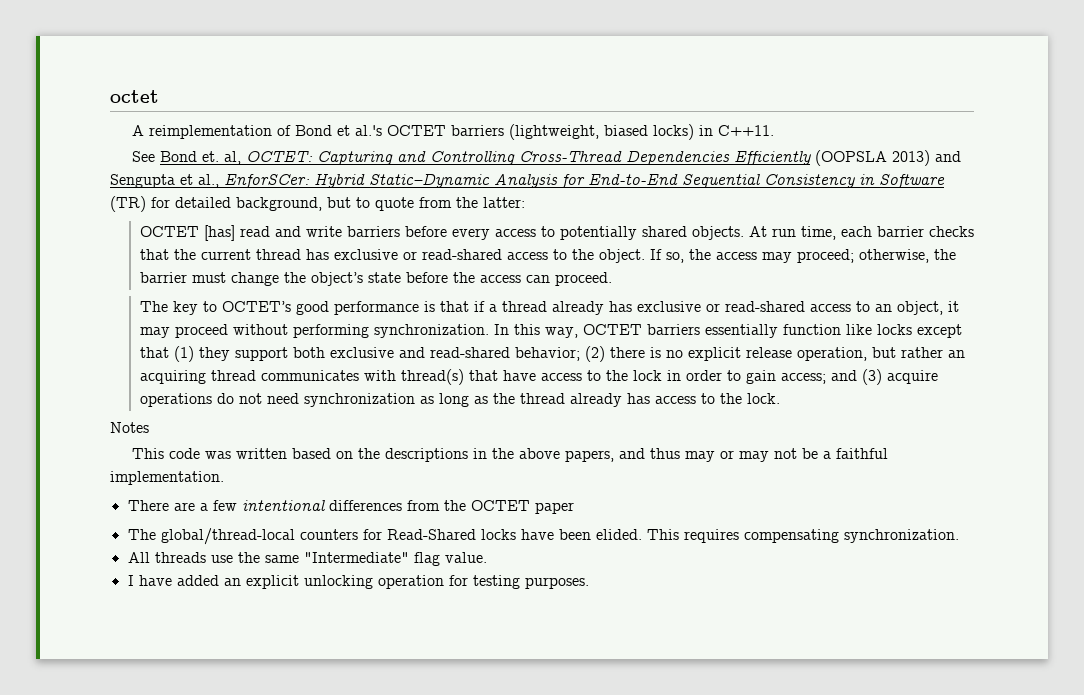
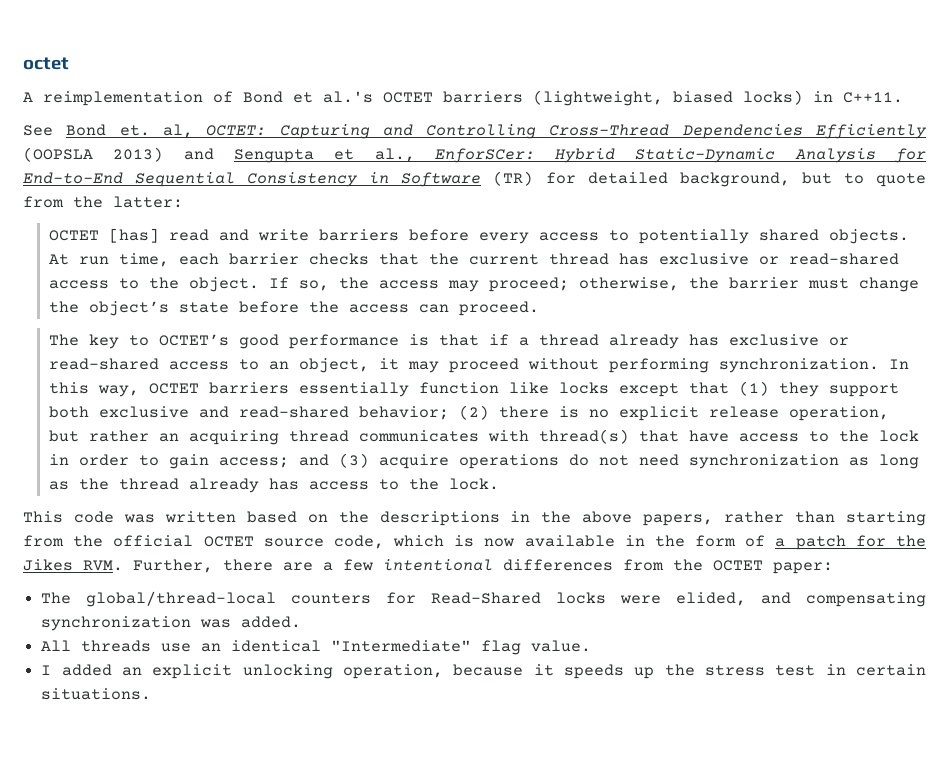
[110,422,149,433] // Notes -> (499, 484) none
[618,448,888,462] [110,471,224,485] [127,500,169,511] and thus may or may not be a faithful implementation. // There -> [724,511,927,526] [23,535,926,550] [23,559,273,573] rather than starting from the official OCTET source code, which is now available in the form of a patch for the Jikes RVM. Further, there
[534,502,574,514] paper -> [773,562,833,574] paper:
[520,529,959,543] have been elided. This requires compensating synchronization. -> [620,592,927,607] [41,616,302,631] were elided, and compensating synchronization was added.
[237,552,299,563] the same -> [201,640,322,652] an identical
[138,575,172,586] have -> (52, 670) none
[377,575,589,589] operation for testing purposes. -> [342,664,926,679] [41,688,152,700] operation, because it speeds up the stress test in certain situations.

